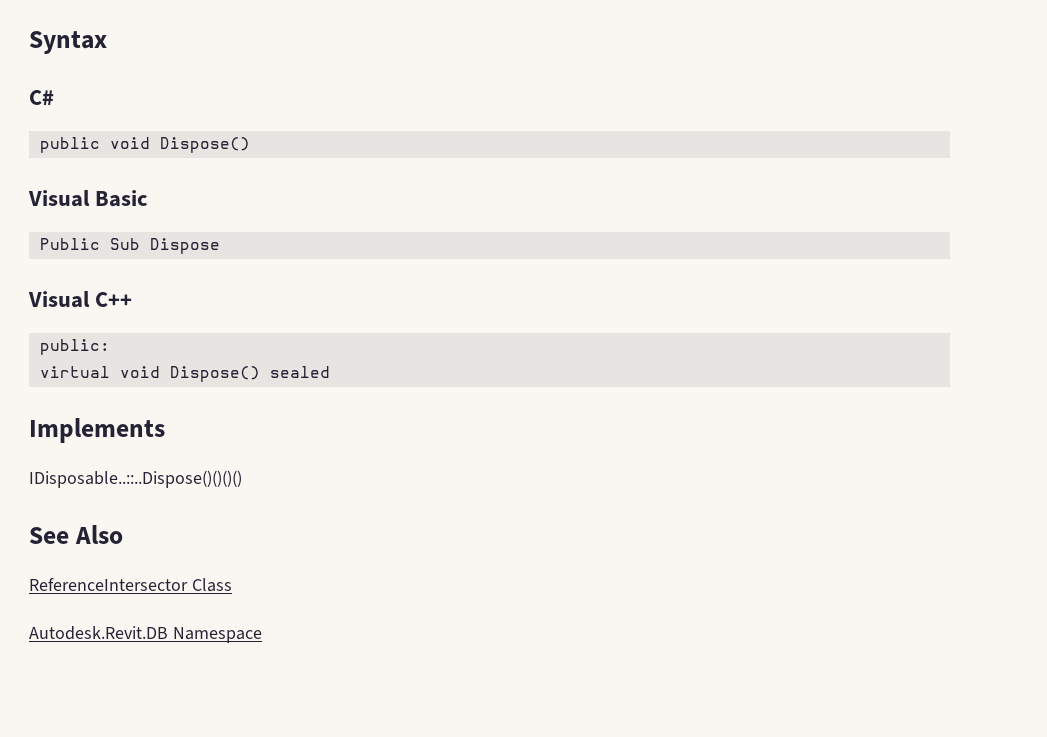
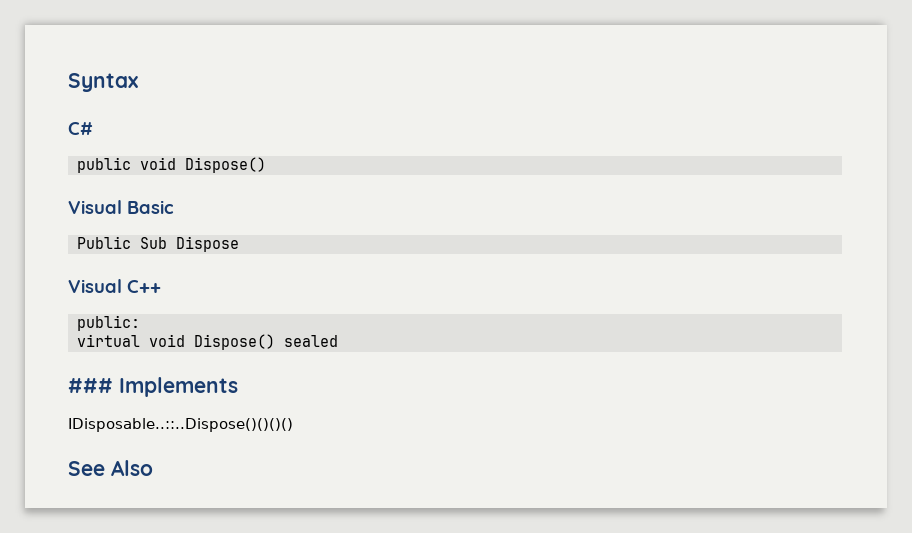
(330, 372) none -> [68,378,113,393] ###
[29,578,232,592] [29,626,262,643] // ReferenceIntersector Class // Autodesk.Revit.DB Namespace -> (153, 468) none

